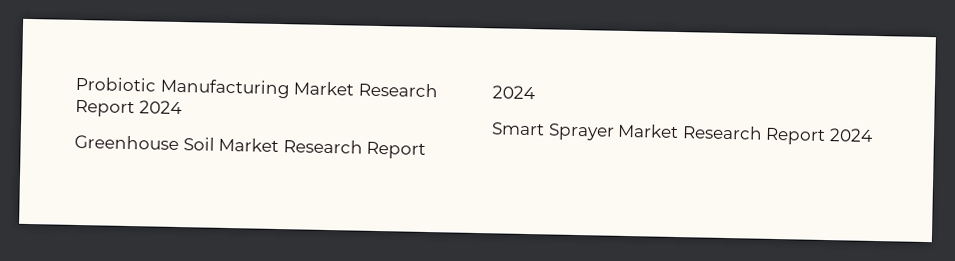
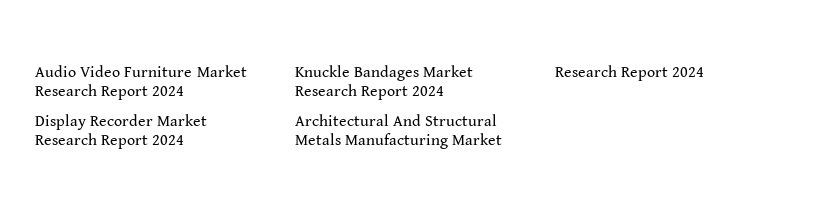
[75,76,156,92] Probiotic -> [35,65,247,77] [35,84,185,100] [35,114,208,130] [35,133,185,149] [295,65,474,81] [295,84,445,100] [295,114,498,126] [295,133,341,145] Audio Video Furniture Market Research Report 2024 // Display Recorder Market Research Report 2024 // Knuckle Bandages Market Research Report 2024 // Architectural And Structural Metals
[74,134,427,159] [492,85,535,100] [491,122,873,145] // Greenhouse Soil Market Research Report 2024 // Smart Sprayer Market Research Report 2024 -> (705, 72) none

